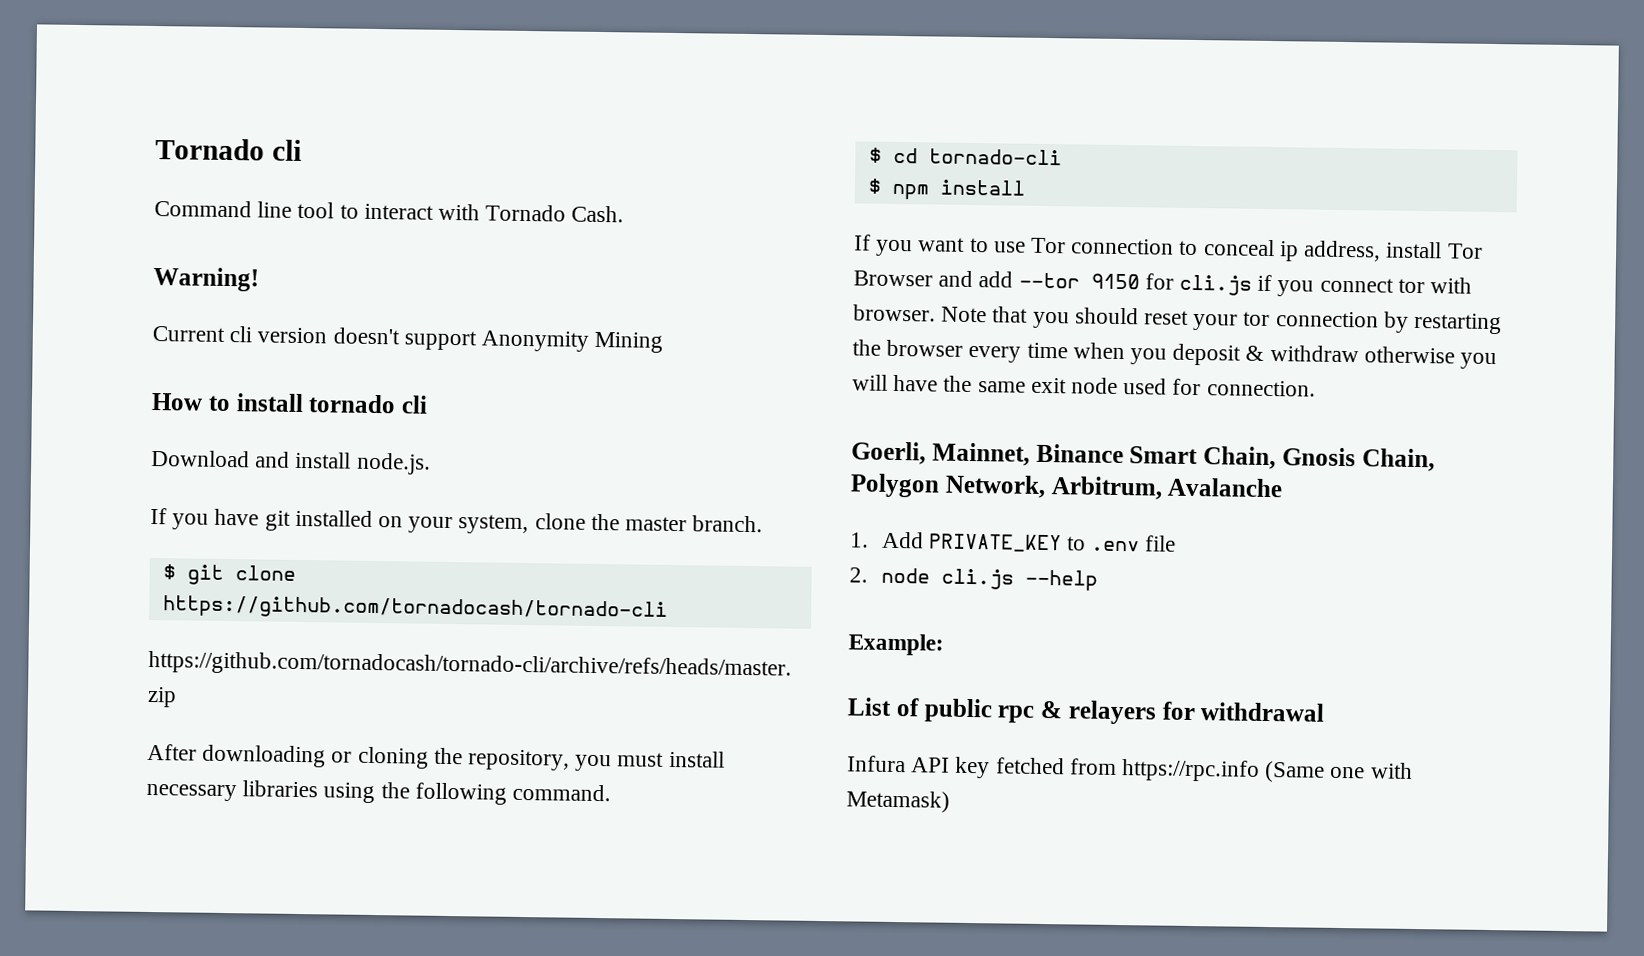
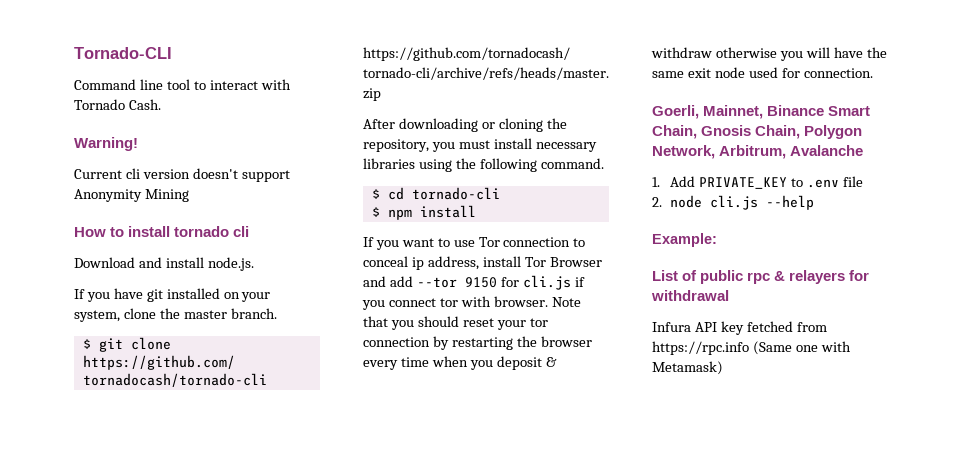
[155,138,302,161] Tornado cli -> [74,47,172,59] Tornado-CLI

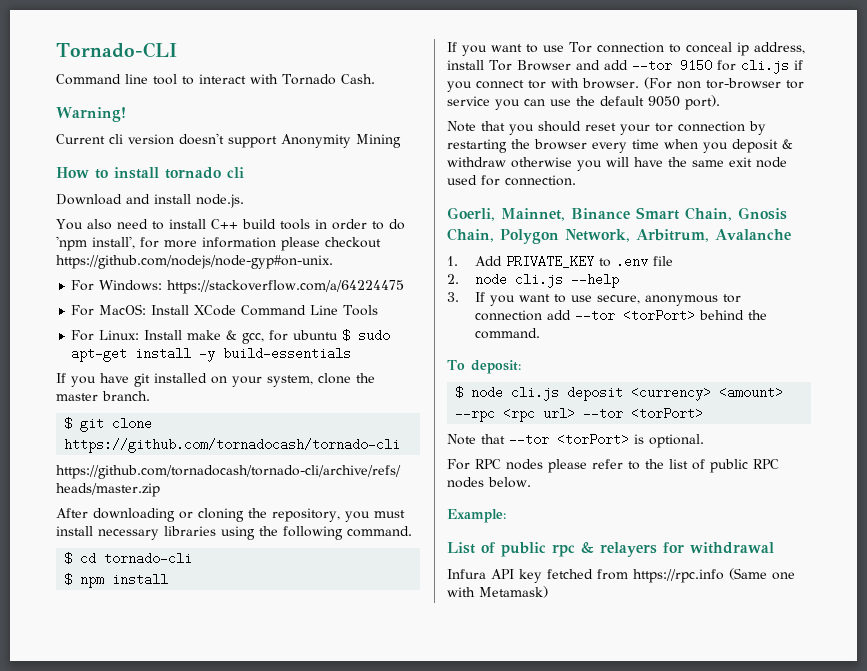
(254, 264) none -> [56,219,405,230] [56,236,381,251] [56,255,333,269] [71,280,405,294] [71,304,379,316] [71,329,391,344] [71,347,352,362] // You also need to install C++ build tools in order to do 'npm install', for more information please checkout https://github.com/nodejs/node-gyp#on-unix. // For Windows: https://stackoverflow.com/a/64224475 // For MacOS: Install XCode Command Line Tools // For Linux: Install make & gcc, for ubuntu $ sudo apt-get install -y build-essentials
(548, 301) none -> [644,77,804,89] [447,95,720,110] (For non tor-browser tor service you can use the default 9050 port). //
(814, 202) none -> [447,292,741,306] [474,309,767,322] [474,328,540,339] [447,360,521,374] [455,386,784,401] [455,407,704,422] [447,433,704,448] [447,459,779,473] [447,477,531,488] // 3. If you want to use secure, anonymous tor connection add --tor <torPort> behind the command. // To deposit: // $ node cli.js deposit <currency> <amount> --rpc <rpc url> --tor <torPort> // Note that --tor <torPort> is optional. // For RPC nodes please refer to the list of public RPC nodes below.

